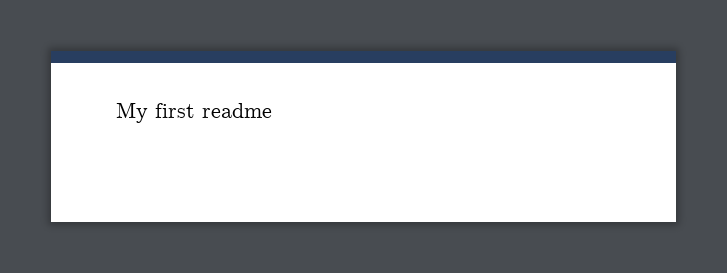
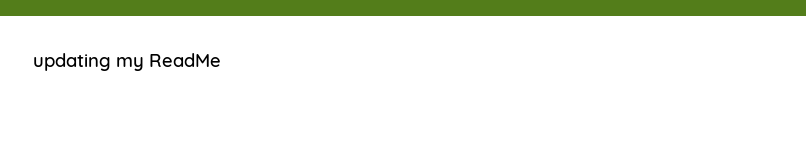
[116,102,272,123] My first readme -> [33,53,221,71] updating my ReadMe

